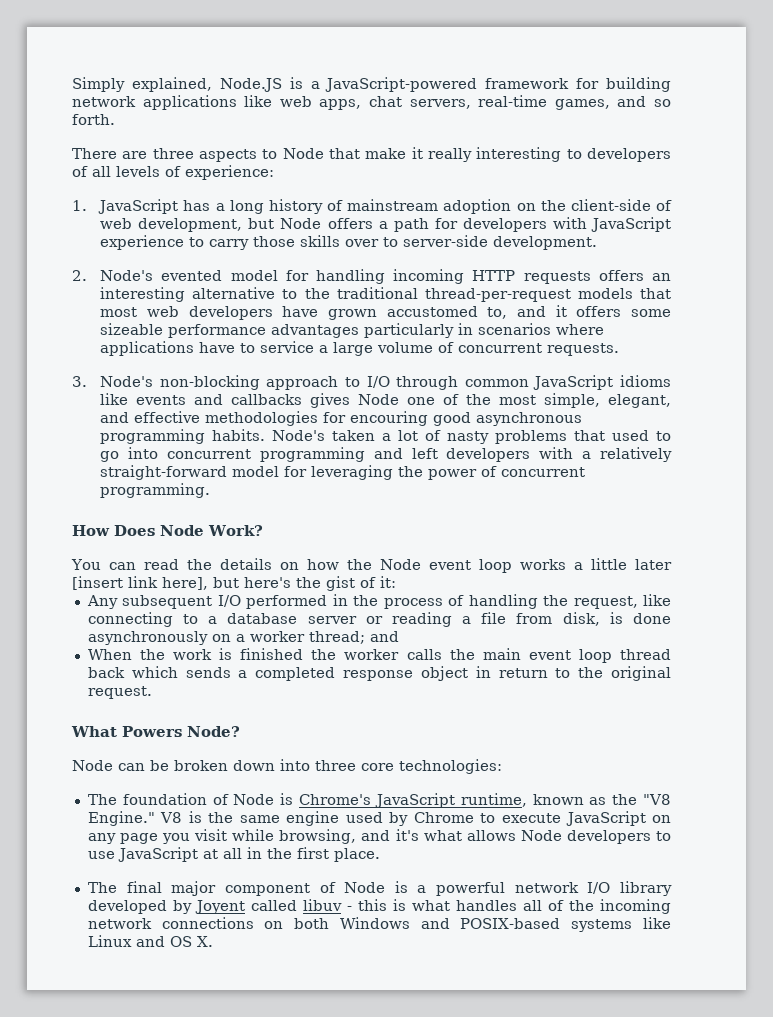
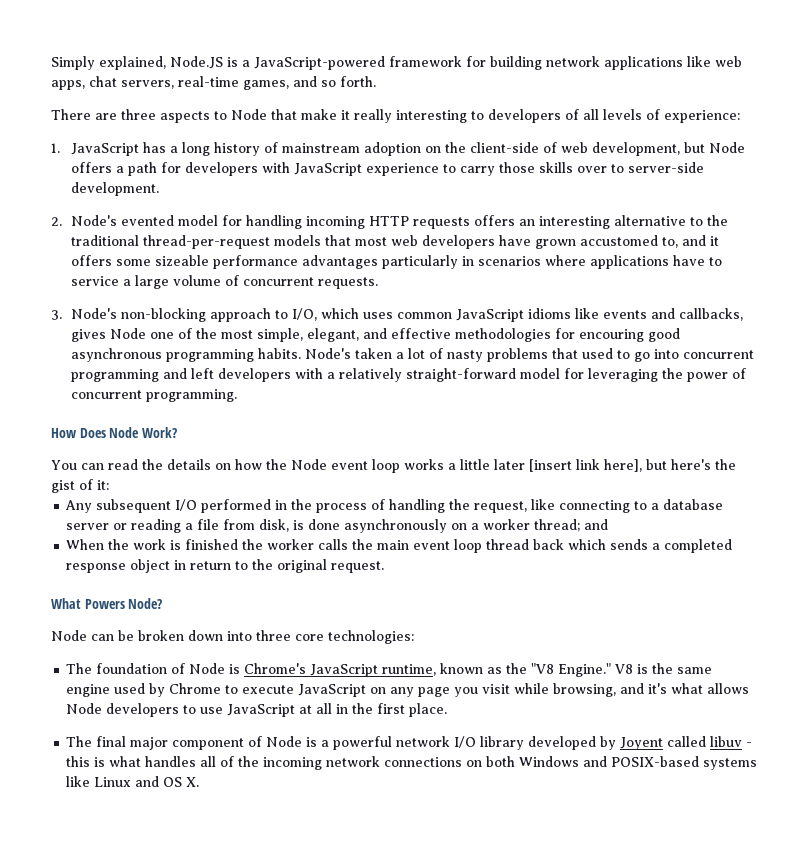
[366,376,459,390] I/O through -> [291,308,393,321] I/O, which uses
[231,394,303,405] callbacks -> [678,308,743,321] callbacks,

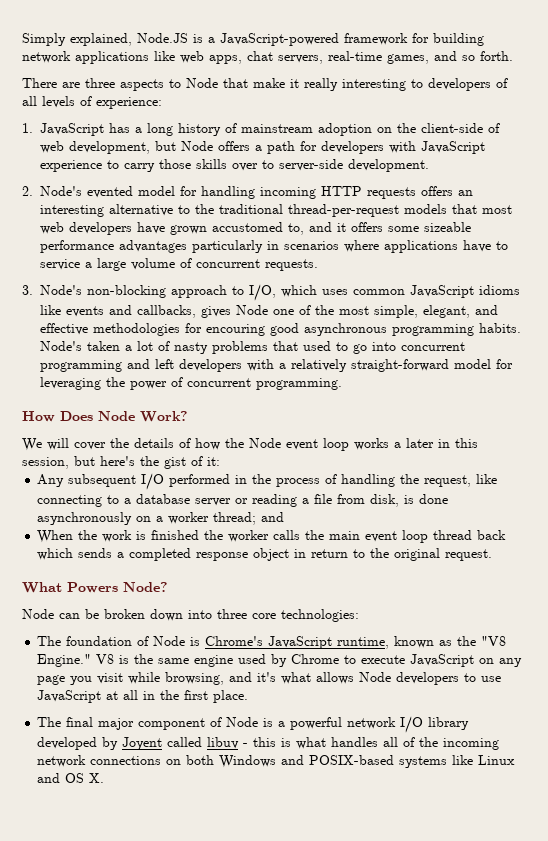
[51,459,138,470] You can read -> [22,438,106,451] We will cover
[215,463,231,470] on -> [179,438,191,448] of
[460,459,642,472] little later [insert link here], -> [406,438,478,448] [22,457,69,469] later in this session,

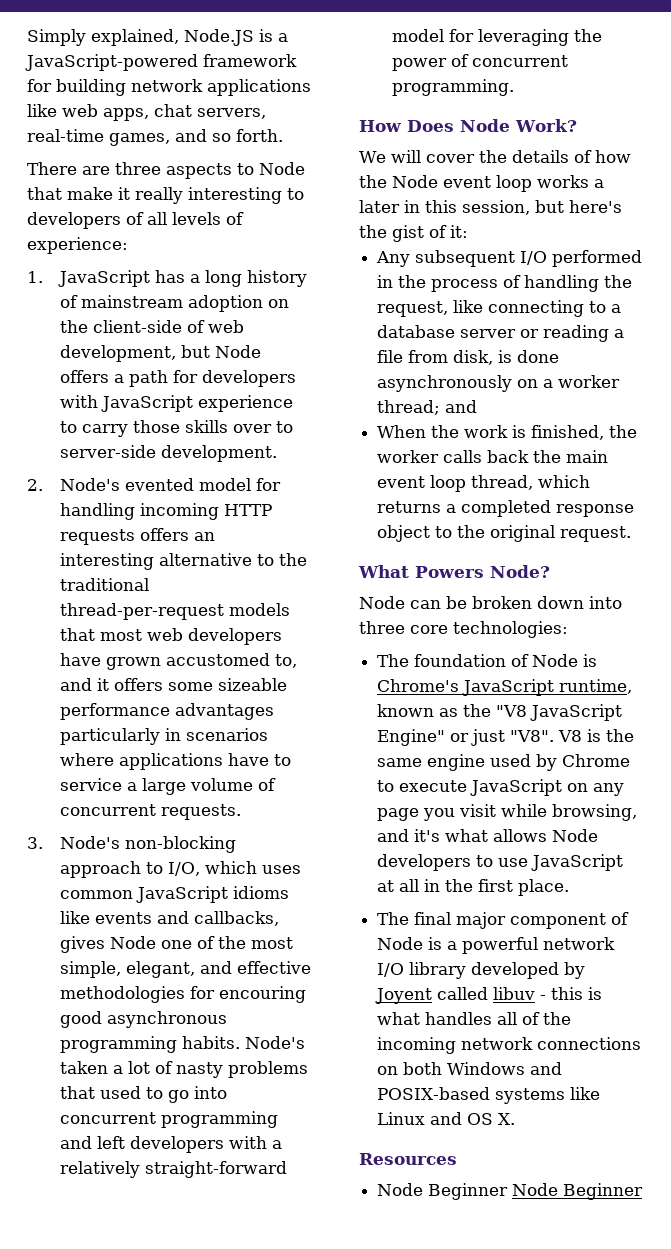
[151,530,200,540] finished -> [531,425,605,440] finished,
(301, 535) none -> [487,450,530,463] back
[433,530,507,540] [37,548,113,560] thread back which sends -> [471,475,591,490] [377,501,442,513] thread, which returns
[294,549,349,558] in return -> (431, 533) none
[37,654,92,667] Engine." -> [530,704,623,721] [377,729,555,746] JavaScript Engine" or just "V8".
(105, 778) none -> [359,1153,457,1165] [377,1183,644,1200] // Resources // Node Beginner Node Beginner

